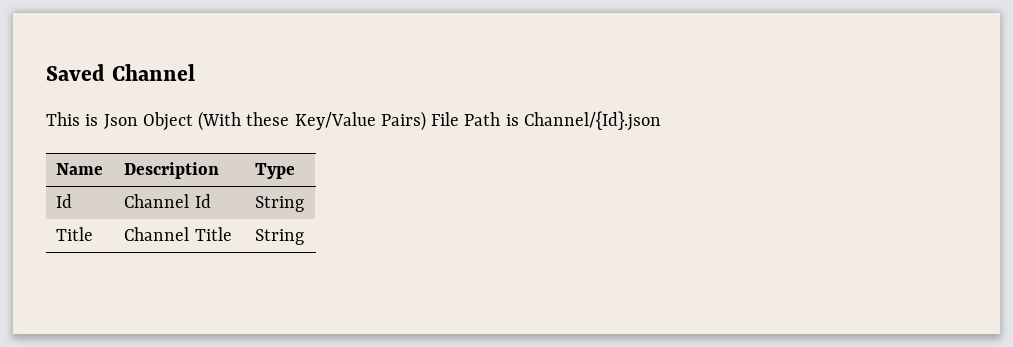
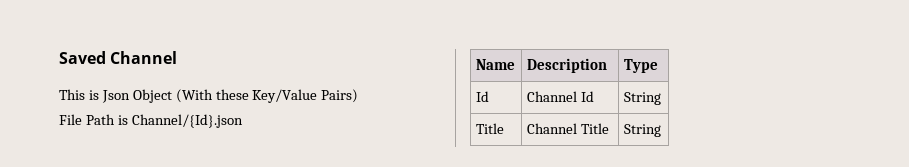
(426, 121) none -> (359, 96) //

